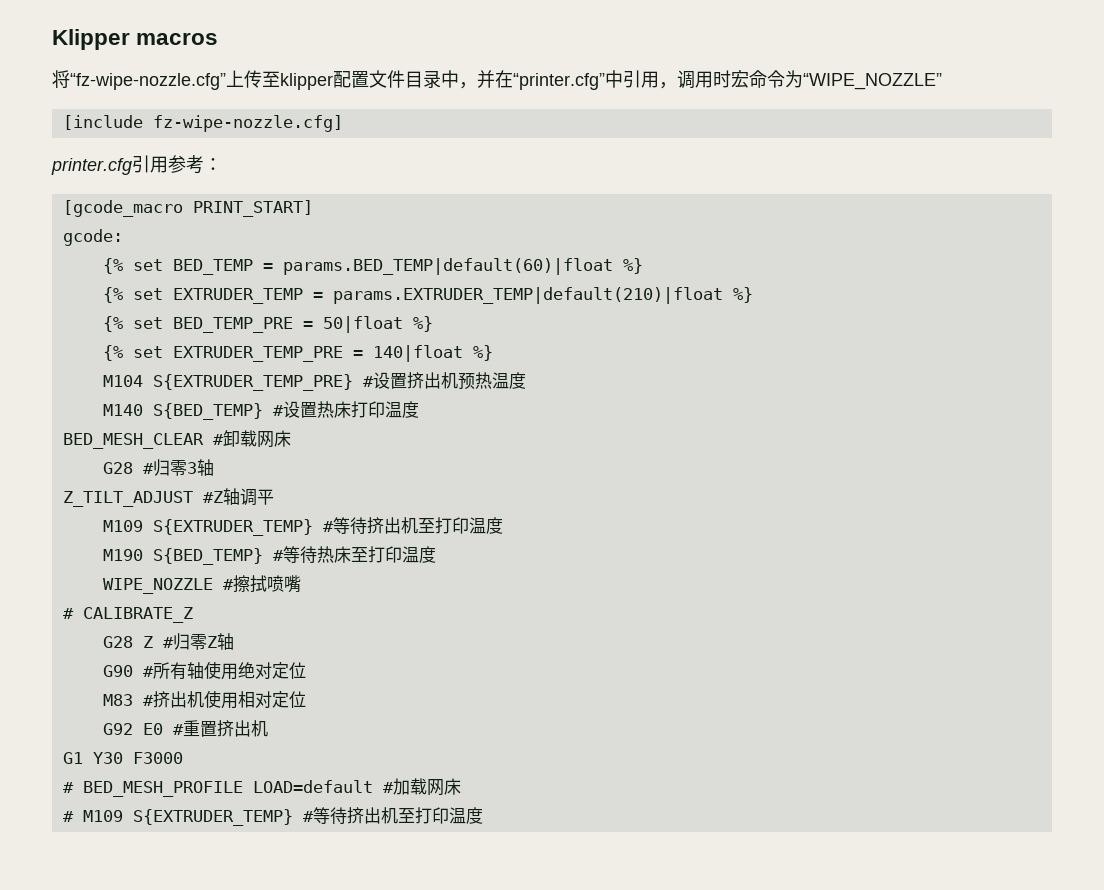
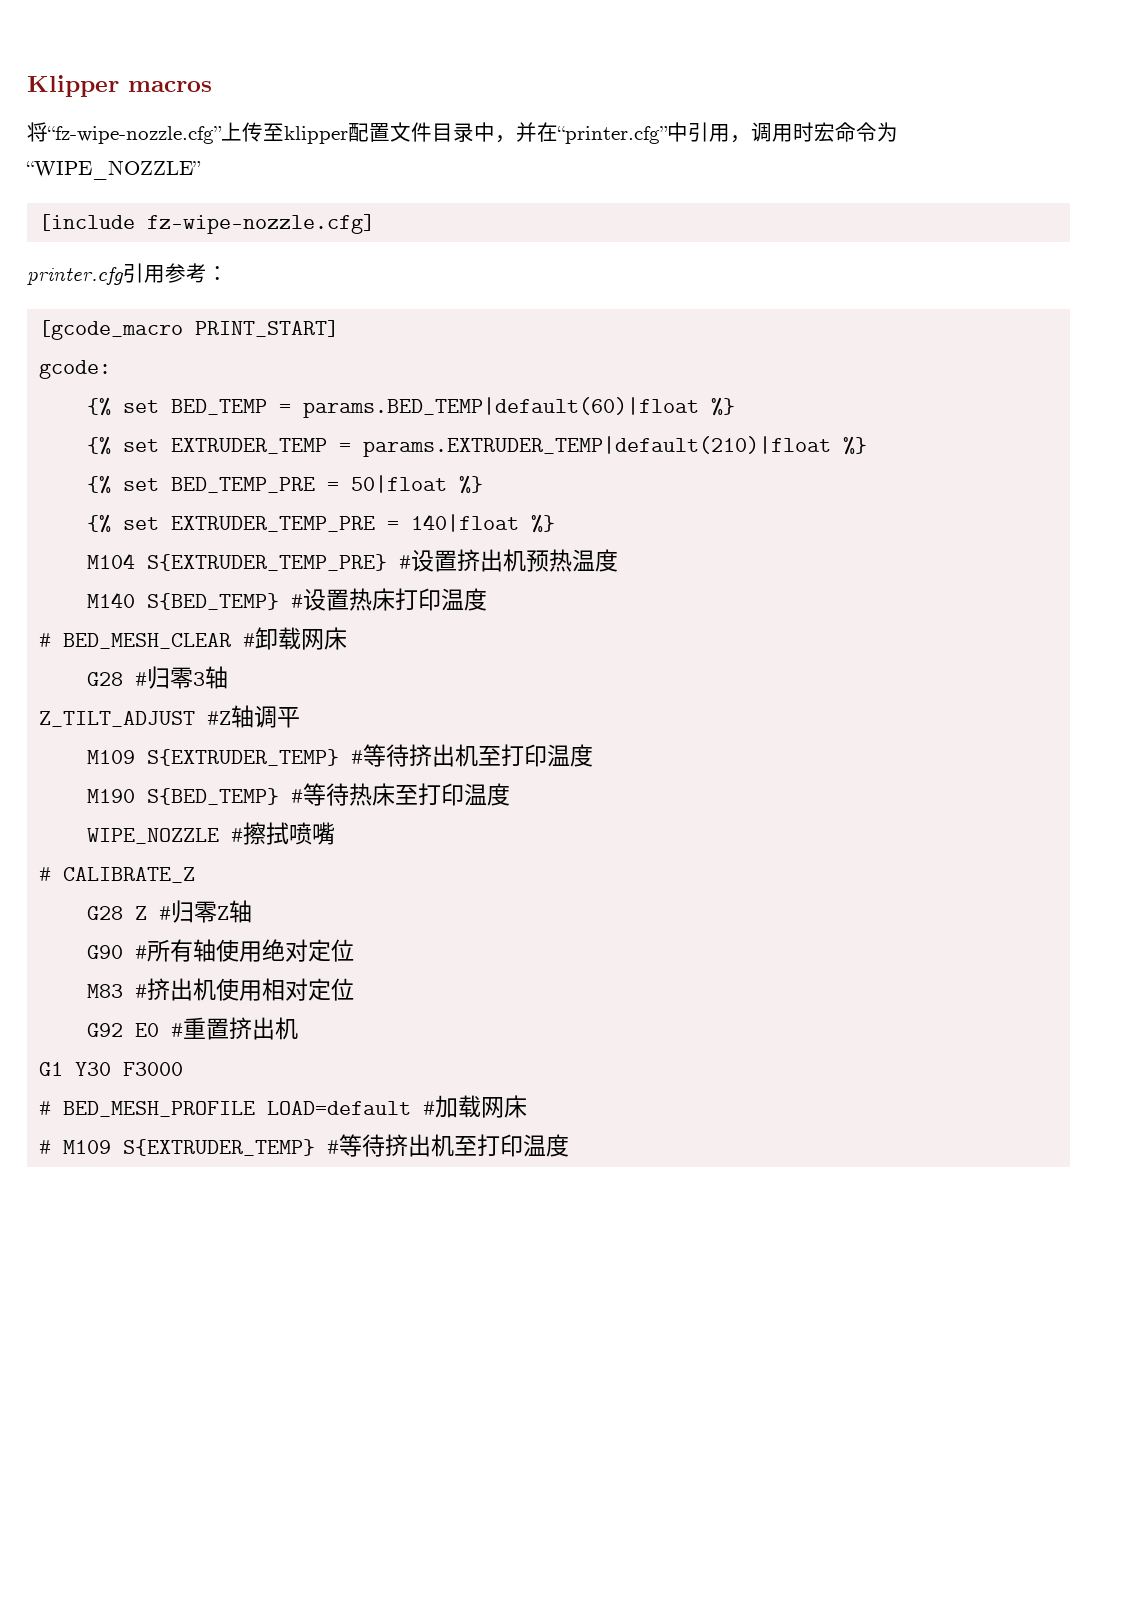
(419, 409) none -> [39,633,52,647] #

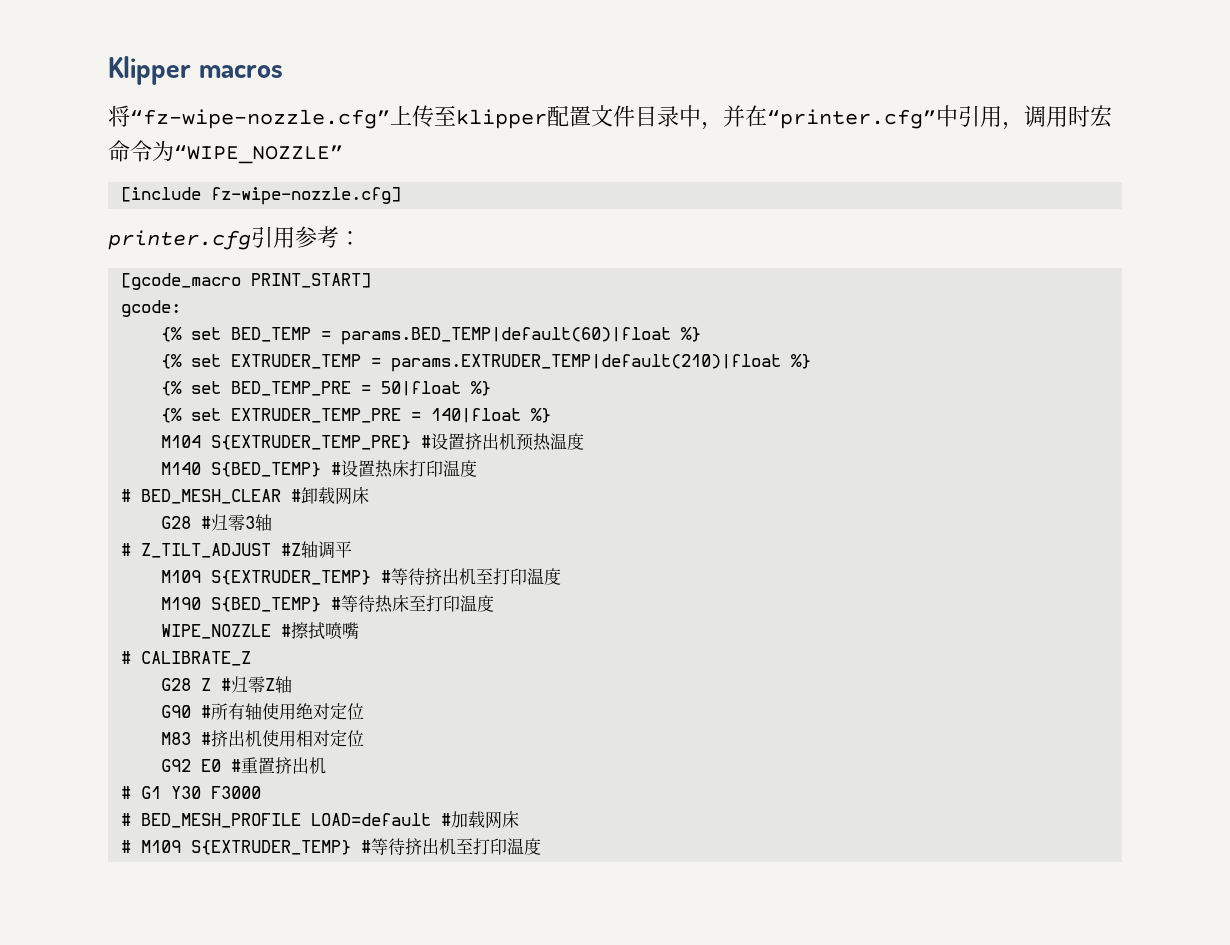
(229, 677) none -> [121,543,132,556] #
(299, 1028) none -> [121,786,132,799] #

